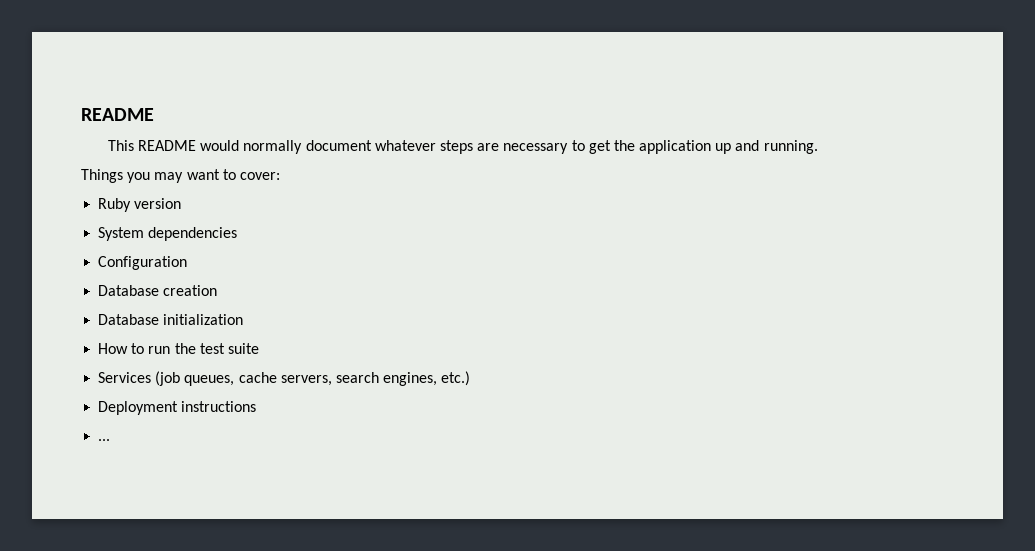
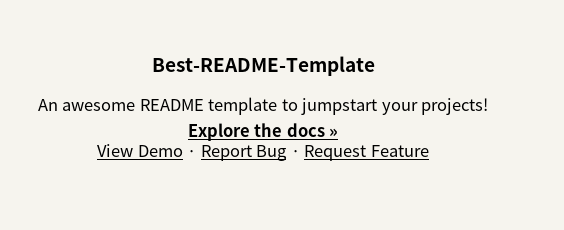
[81,108,154,121] [107,140,818,154] [81,169,280,183] [98,198,182,212] [98,227,238,241] [98,256,188,270] [98,285,218,296] [98,314,244,325] [98,343,259,354] [98,371,471,386] [98,401,257,415] [98,439,111,441] README // This README would normally document whatever steps are necessary to get the application up and running. // Things you may want to cover: // Ruby version // System dependencies // Configuration // Database creation // Database initialization // How to run the test suite // Services (job queues, cache servers, search engines, etc.) // Deployment instructions // ... -> [151,56,375,76] [37,97,489,115] [187,123,339,141] [97,144,429,161] Best-README-Template // An awesome README template to jumpstart your projects! // Explore the docs » // View Demo · Report Bug · Request Feature

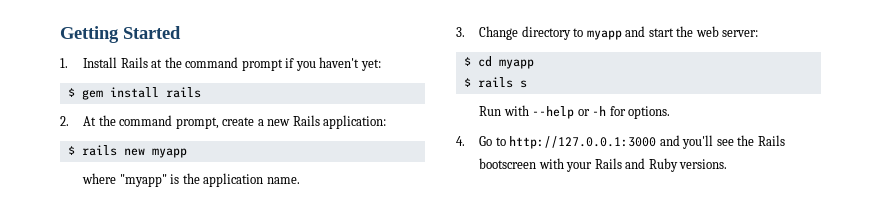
[151,56,375,76] [37,97,489,115] [187,123,339,141] [97,144,429,161] Best-README-Template // An awesome README template to jumpstart your projects! // Explore the docs » // View Demo · Report Bug · Request Feature -> [60,26,181,43] [60,57,381,71] [67,87,201,100] [60,115,387,129] [67,145,187,158] [82,173,300,187] [456,26,759,40] [463,56,534,69] [463,77,527,88] [479,105,671,119] [456,135,785,149] [479,158,728,172] Getting Started // 1. Install Rails at the command prompt if you haven't yet: // $ gem install rails // 2. At the command prompt, create a new Rails application: // $ rails new myapp // where "myapp" is the application name. // 3. Change directory to myapp and start the web server: // $ cd myapp // $ rails s // Run with --help or -h for options. // 4. Go to http://127.0.0.1:3000 and you'll see the Rails bootscreen with your Rails and Ruby versions.

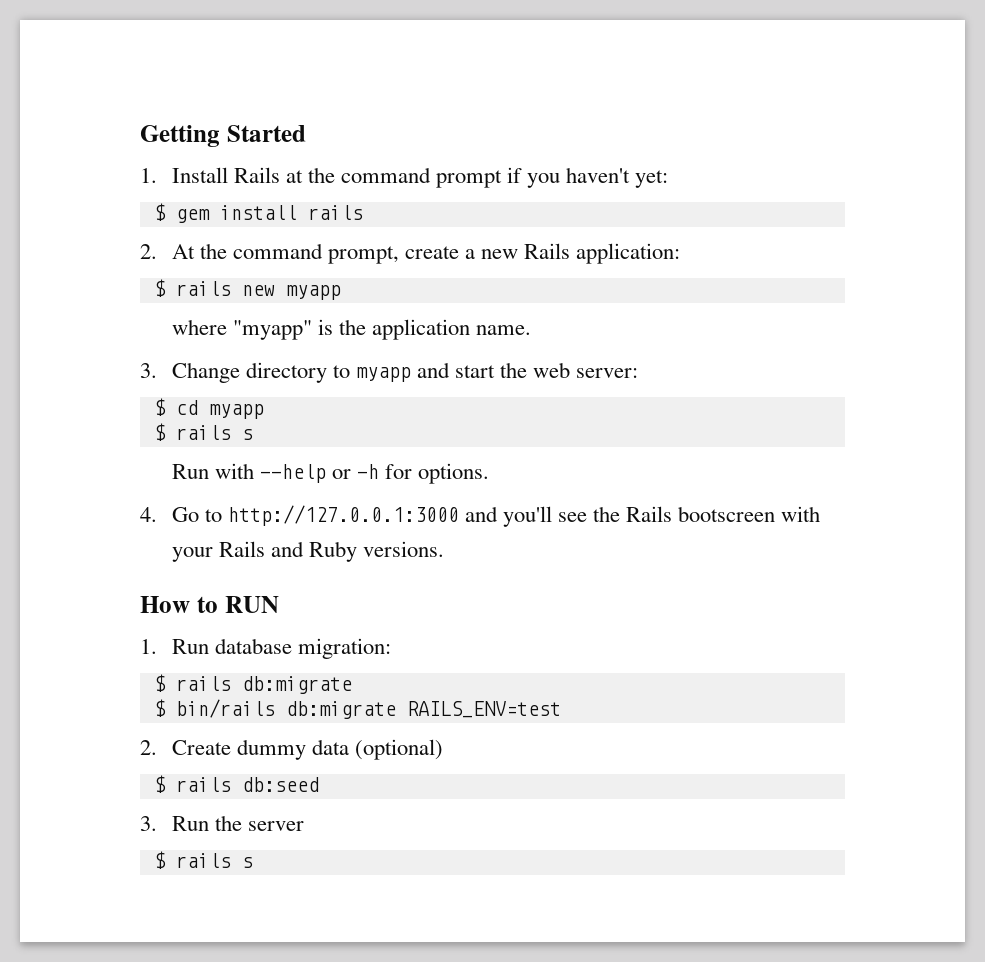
(728, 164) none -> [140,596,279,613] [140,638,391,659] [153,674,352,694] [153,699,561,719] [140,739,443,760] [153,775,319,793] [140,815,304,831] [153,851,253,869] // How to RUN // 1. Run database migration: // $ rails db:migrate // $ bin/rails db:migrate RAILS_ENV=test // 2. Create dummy data (optional) // $ rails db:seed // 3. Run the server // $ rails s

